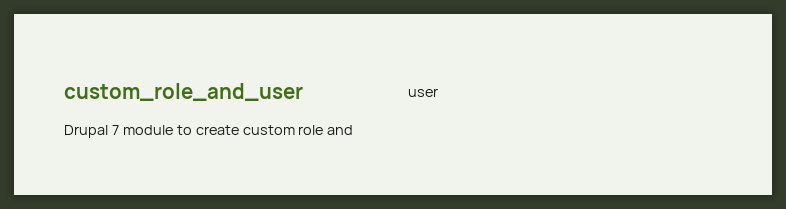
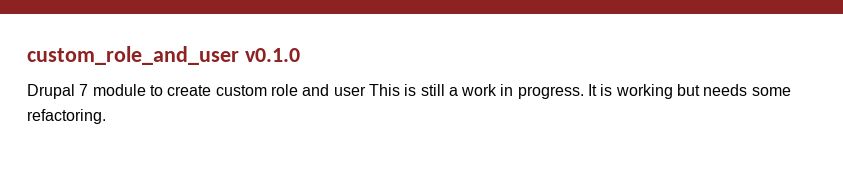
(303, 92) none -> [244,48,300,62] v0.1.0
(438, 92) none -> [368,84,791,99] [27,109,106,124] This is still a work in progress. It is working but needs some refactoring.

